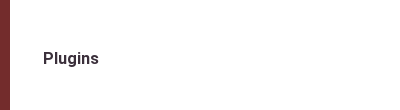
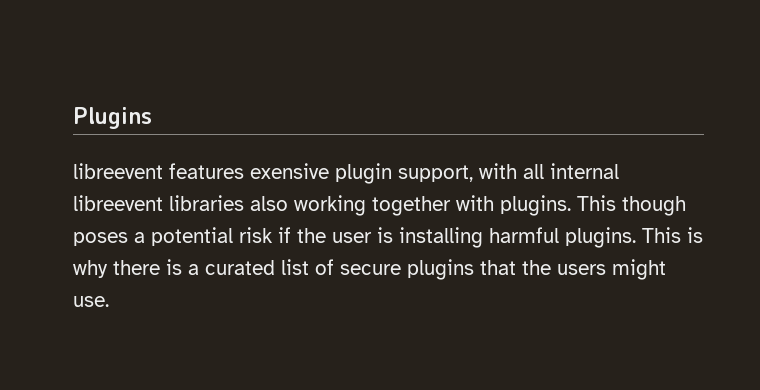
(99, 59) none -> [73,163,619,184] [73,195,686,216] [73,227,703,248] [73,259,666,280] [73,296,109,307] // libreevent features exensive plugin support, with all internal libreevent libraries also working together with plugins. This though poses a potential risk if the user is installing harmful plugins. This is why there is a curated list of secure plugins that the users might use.

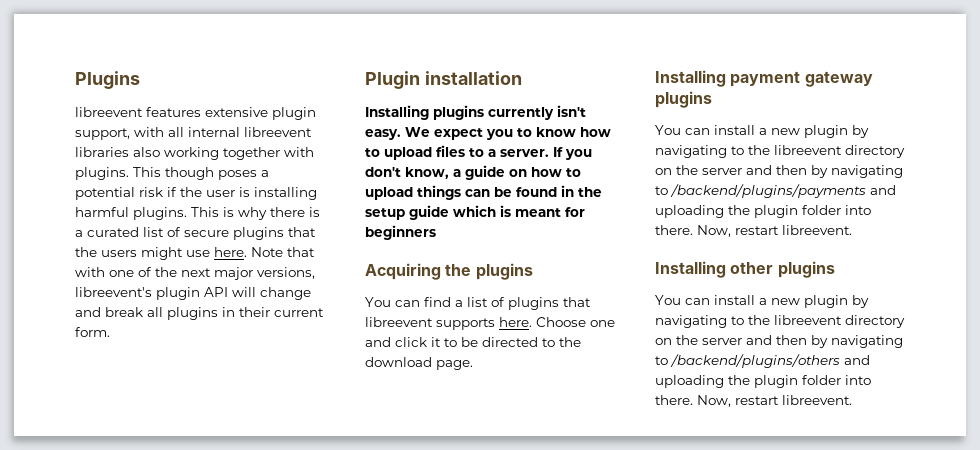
[250,163,329,179] exensive -> [205,107,268,117] extensive
[73,296,109,307] use. -> [186,247,315,257] [75,267,315,280] [75,287,311,300] [75,307,324,320] [75,327,110,337] [365,71,522,89] [365,105,586,120] [365,127,611,140] [365,145,592,160] [365,165,581,180] [365,185,602,200] [365,205,585,220] [365,225,436,240] [365,263,533,280] [365,297,591,310] [365,317,615,330] [365,337,581,347] [365,357,473,370] [655,70,873,87] [655,91,712,108] [655,125,869,138] [655,145,905,158] [655,165,903,178] [655,184,896,198] [655,205,871,218] [655,225,852,237] [655,261,835,278] [655,295,869,308] [655,315,905,328] [655,335,903,348] [655,354,870,368] [655,375,871,388] [655,395,852,407] use here. Note that with one of the next major versions, libreevent's plugin API will change and break all plugins in their current form. // Plugin installation // Installing plugins currently isn't easy. We expect you to know how to upload files to a server. If you don't know, a guide on how to upload things can be found in the setup guide which is meant for beginners // Acquiring the plugins // You can find a list of plugins that libreevent supports here. Choose one and click it to be directed to the download page. // Installing payment gateway plugins // You can install a new plugin by navigating to the libreevent directory on the server and then by navigating to /backend/plugins/payments and uploading the plugin folder into there. Now, restart libreevent. // Installing other plugins // You can install a new plugin by navigating to the libreevent directory on the server and then by navigating to /backend/plugins/others and uploading the plugin folder into there. Now, restart libreevent.

